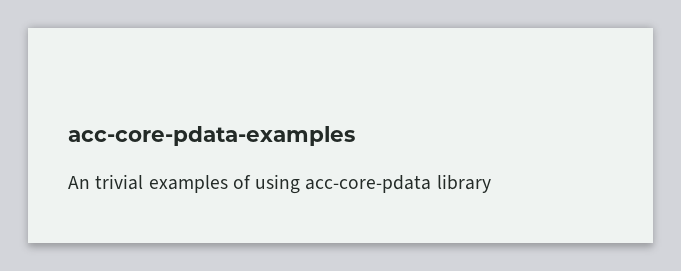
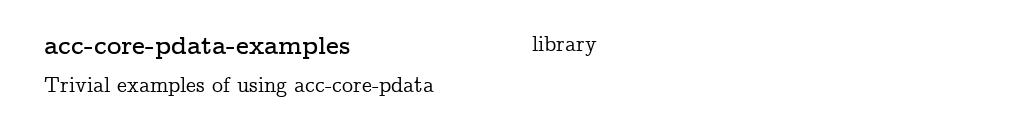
[68,174,144,190] An trivial -> [44,77,110,92] Trivial

